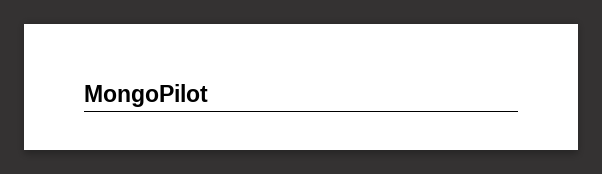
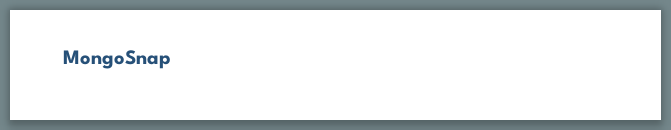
[84,84,208,107] MongoPilot -> [63,50,171,69] MongoSnap

